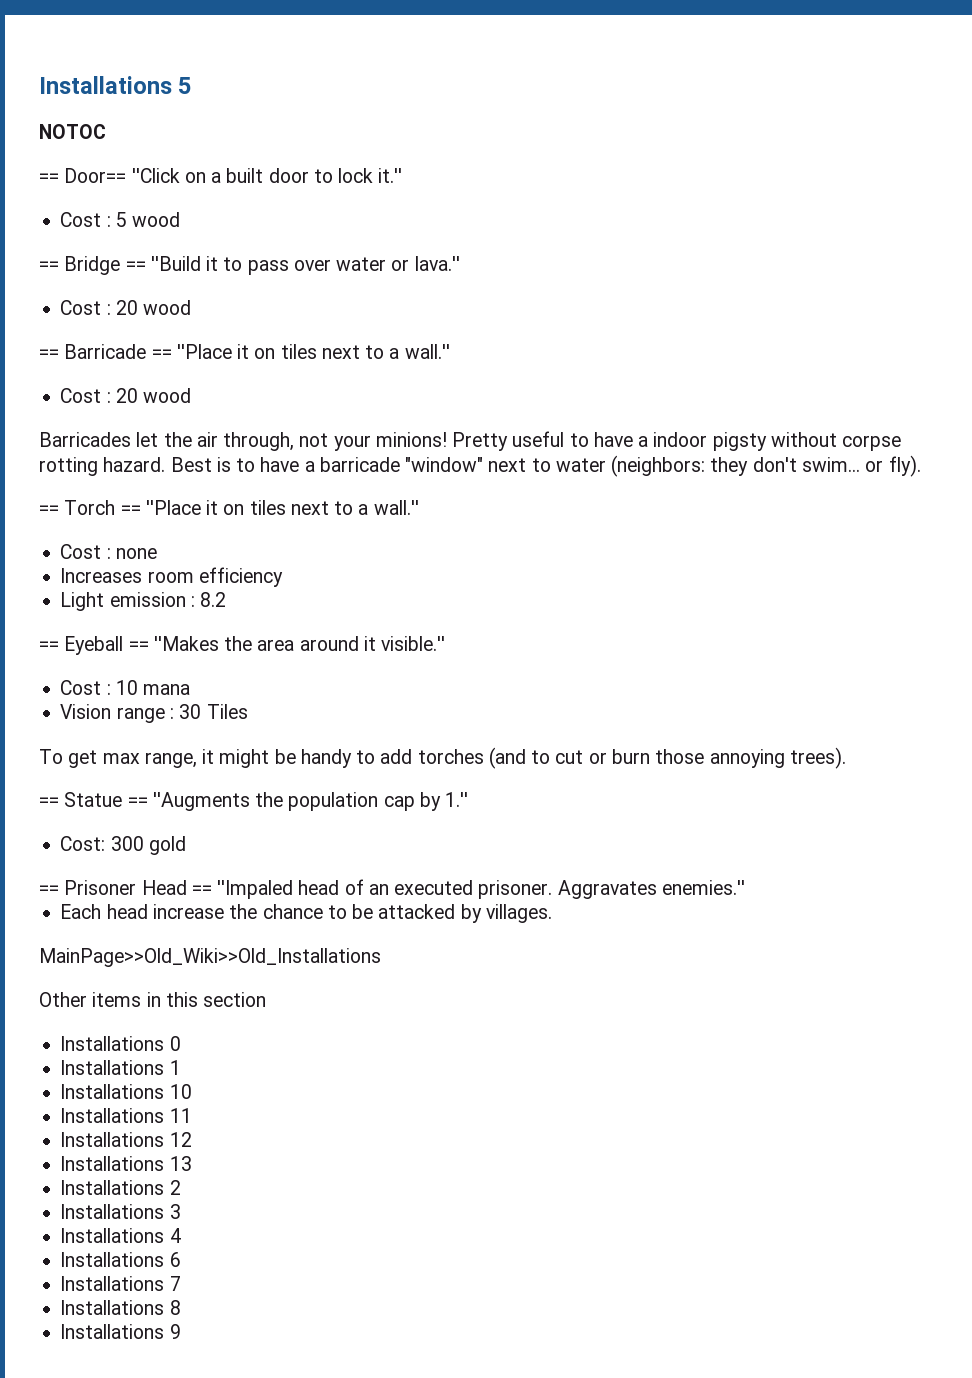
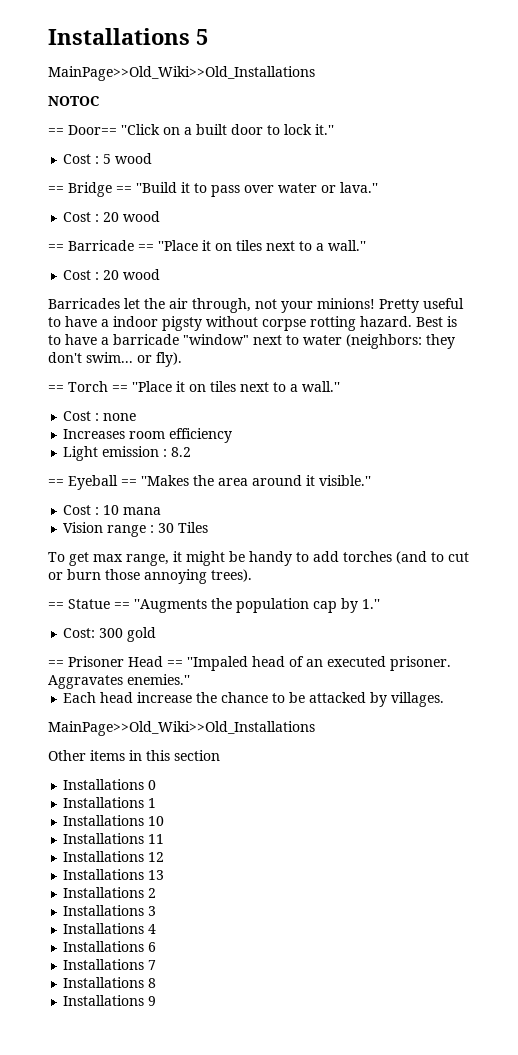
(192, 85) none -> [48,66,315,81] // MainPage>>Old_Wiki>>Old_Installations

